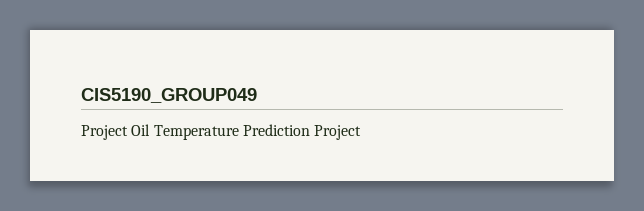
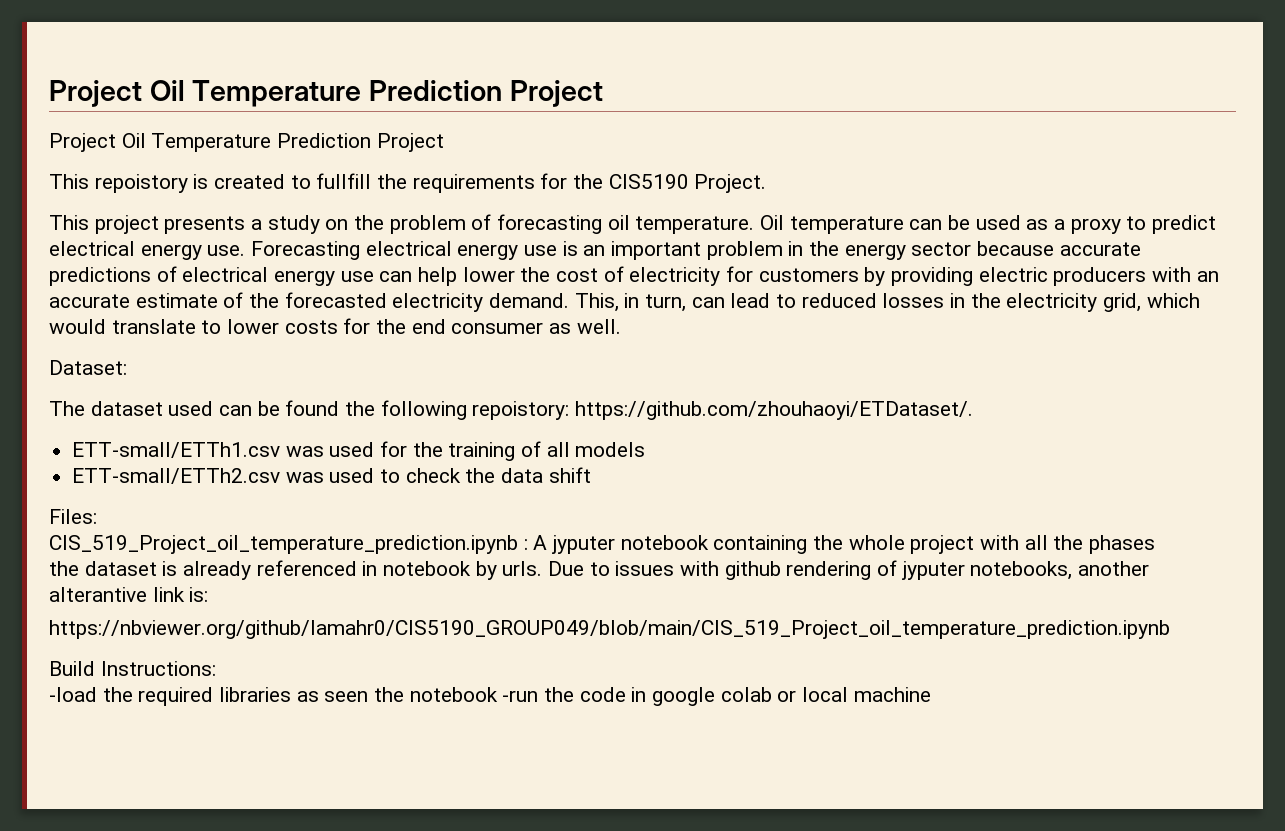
[81,88,257,103] [81,124,362,140] CIS5190_GROUP049 // Project Oil Temperature Prediction Project -> [49,80,603,107] [49,133,444,152] [49,173,767,193] [49,214,1217,234] [49,241,1141,260] [49,266,1219,286] [49,292,1200,312] [49,318,621,334] [49,360,127,375] [49,400,974,420] [72,441,646,461] [72,467,591,484] [49,509,97,524] [49,535,1156,554] [49,560,1150,580] [49,587,209,602] [49,620,1170,639] [49,661,216,676] [49,687,931,706] Project Oil Temperature Prediction Project // Project Oil Temperature Prediction Project // This repoistory is created to fullfill the requirements for the CIS5190 Project. // This project presents a study on the problem of forecasting oil temperature. Oil temperature can be used as a proxy to predict electrical energy use. Forecasting electrical energy use is an important problem in the energy sector because accurate predictions of electrical energy use can help lower the cost of electricity for customers by providing electric producers with an accurate estimate of the forecasted electricity demand. This, in turn, can lead to reduced losses in the electricity grid, which would translate to lower costs for the end consumer as well. // Dataset: // The dataset used can be found the following repoistory: https://github.com/zhouhaoyi/ETDataset/. // ETT-small/ETTh1.csv was used for the training of all models // ETT-small/ETTh2.csv was used to check the data shift // Files: // CIS_519_Project_oil_temperature_prediction.ipynb : A jyputer notebook containing the whole project with all the phases // the dataset is already referenced in notebook by urls. Due to issues with github rendering of jyputer notebooks, another alterantive link is: // https://nbviewer.org/github/lamahr0/CIS5190_GROUP049/blob/main/CIS_519_Project_oil_temperature_prediction.ipynb // Build Instructions: // -load the required libraries as seen the notebook -run the code in google colab or local machine

